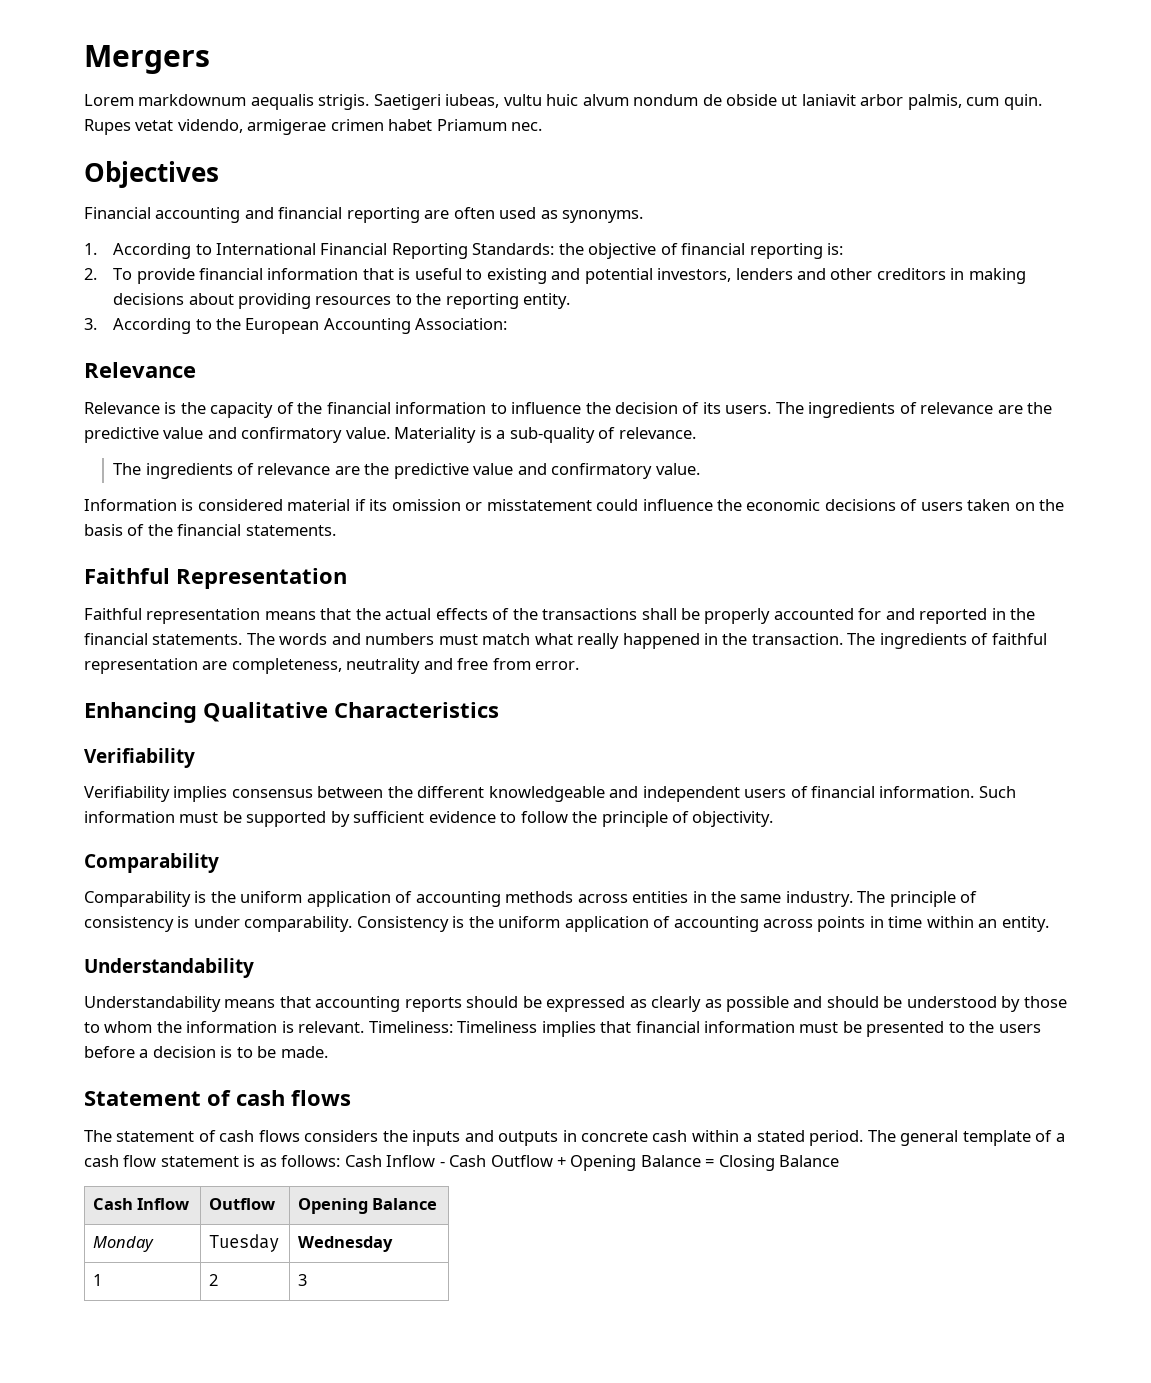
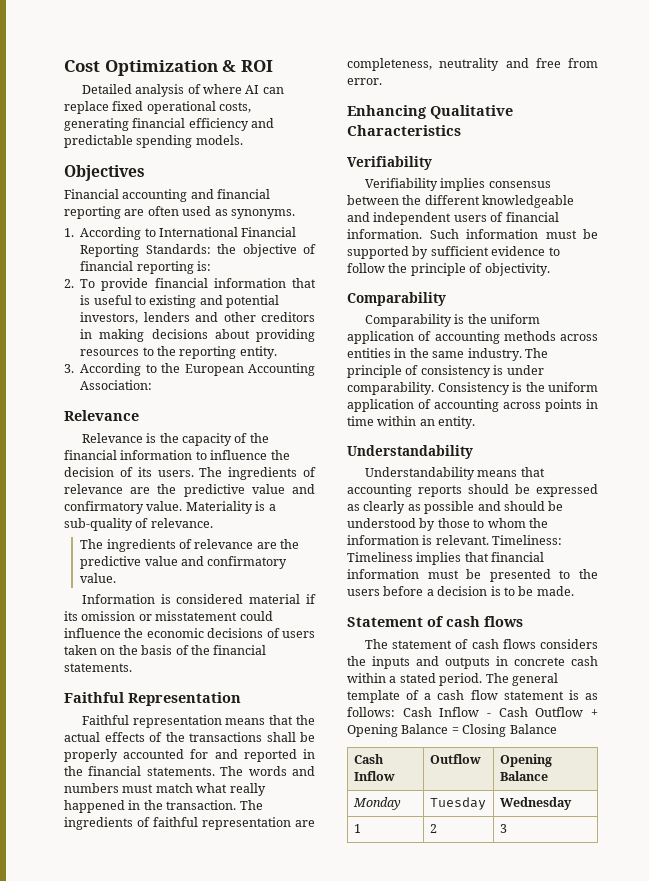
[84,45,210,74] [84,94,1042,110] [84,119,543,135] Mergers // Lorem markdownum aequalis strigis. Saetigeri iubeas, vultu huic alvum nondum de obside ut laniavit arbor palmis, cum quin. Rupes vetat videndo, armigerae crimen habet Priamum nec. -> [64,60,273,76] [81,84,284,97] [64,101,252,114] [64,118,275,131] [64,135,243,148] Cost Optimization & ROI // Detailed analysis of where AI can replace fixed operational costs, generating financial efficiency and predictable spending models.

